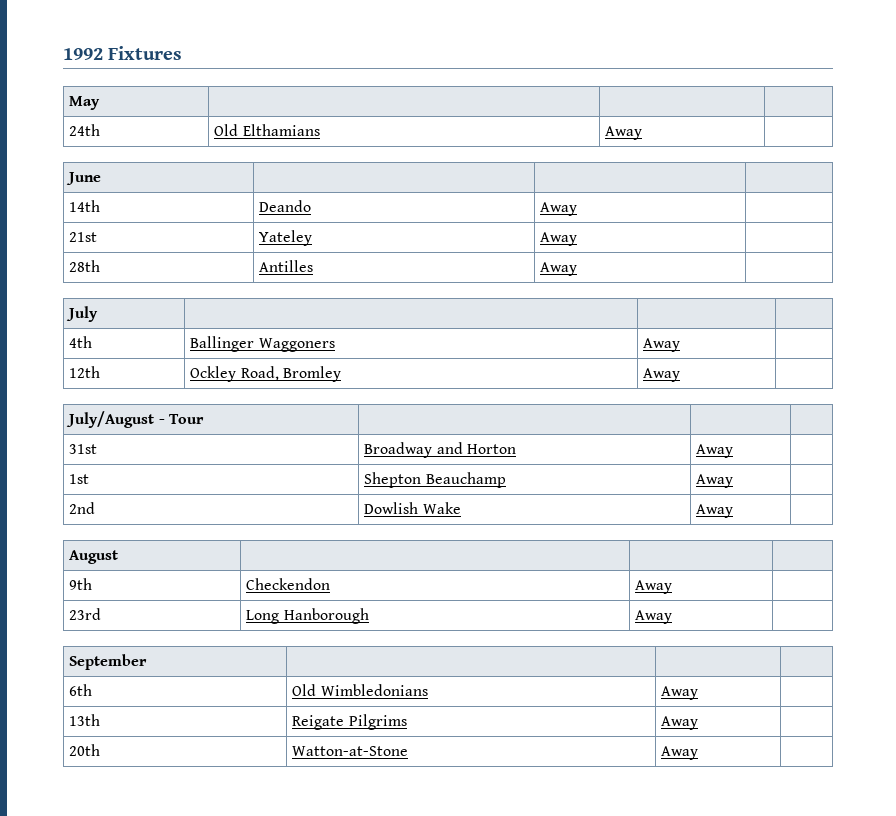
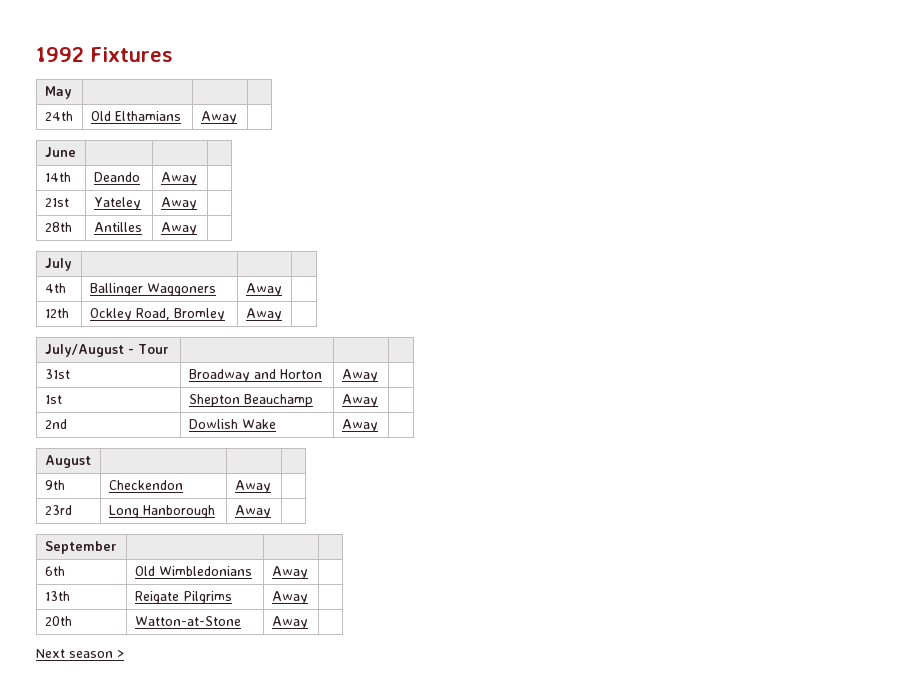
(699, 753) none -> [36,649,124,658] // Next season >

